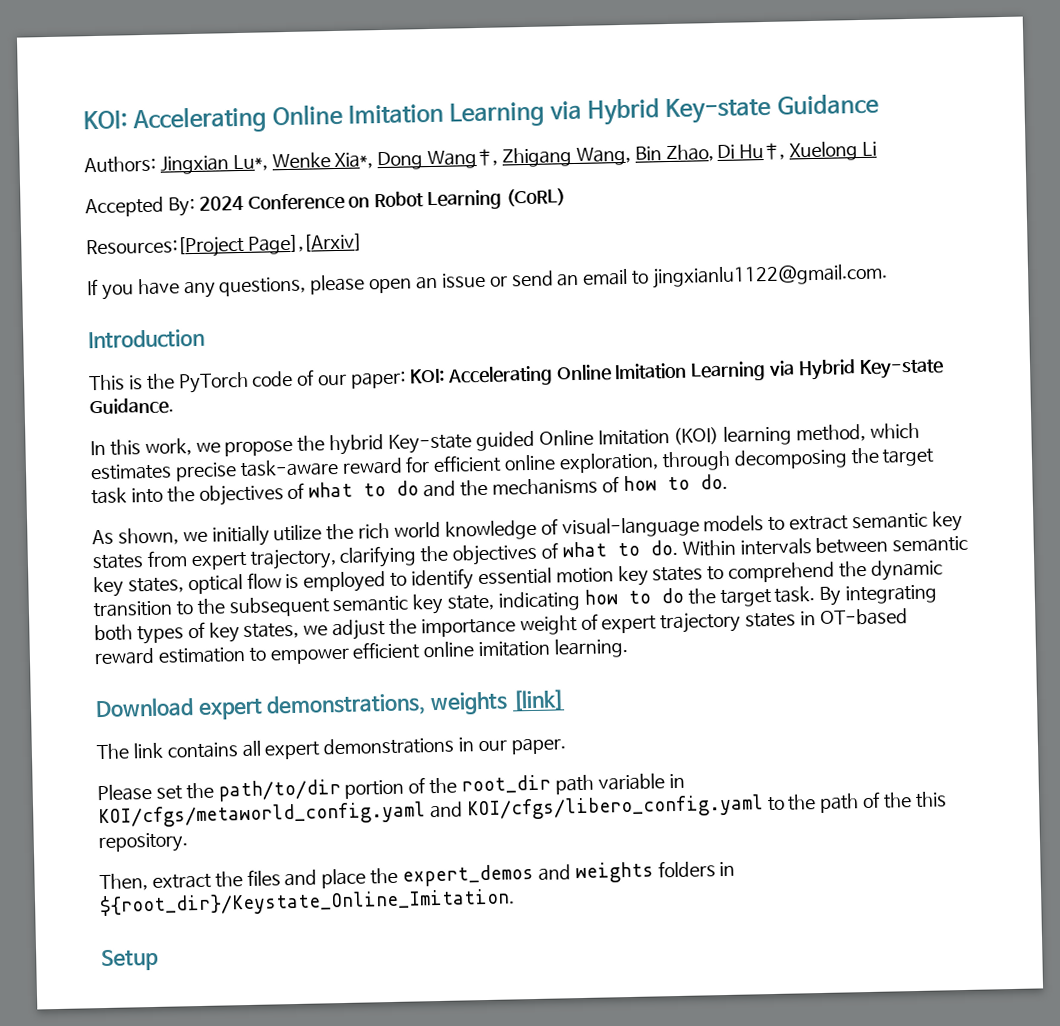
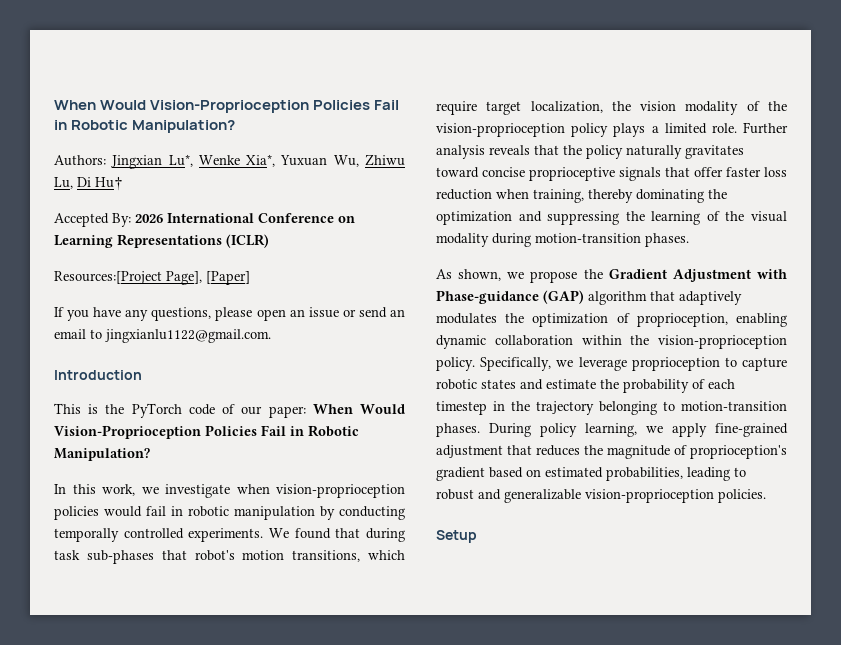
[83,93,879,135] KOI: Accelerating Online Imitation Learning via Hybrid Key-state Guidance -> [54,100,400,113] [54,120,236,133] When Would Vision-Proprioception Policies Fail in Robotic Manipulation?
[377,141,877,171] [85,188,567,218] Dong Wang‡, Zhigang Wang, Bin Zhao, Di Hu‡, Xuelong Li // Accepted By: 2024 Conference on Robot Learning (CoRL) -> [280,154,405,167] [54,176,123,191] [54,213,355,227] [54,234,269,248] Yuxuan Wu, Zhiwu Lu, Di Hu† // Accepted By: 2026 International Conference on Learning Representations (ICLR)
[247,233,363,255] Page],[Arxiv] -> [166,271,250,285] Page], [Paper]
[408,358,944,387] [89,397,174,416] [90,422,921,457] [90,447,936,482] [91,473,728,506] [92,510,963,547] [92,535,969,571] [93,559,943,598] [93,584,938,618] [94,608,908,645] [94,637,630,666] [95,689,565,720] [96,736,567,760] [97,773,685,802] [98,791,947,829] [98,832,189,854] [99,860,736,892] [99,887,515,918] KOI: Accelerating Online Imitation Learning via Hybrid Key-state Guidance. // In this work, we propose the hybrid Key-state guided Online Imitation (KOI) learning method, which estimates precise task-aware reward for efficient online exploration, through decomposing the target task into the objectives of what to do and the mechanisms of how to do. // As shown, we initially utilize the rich world knowledge of visual-language models to extract semantic key states from expert trajectory, clarifying the objectives of what to do. Within intervals between semantic key states, optical flow is employed to identify essential motion key states to comprehend the dynamic transition to the subsequent semantic key state, indicating how to do the target task. By integrating both types of key states, we adjust the importance weight of expert trajectory states in OT-based reward estimation to empower efficient online imitation learning. // Download expert demonstrations, weights [link] // The link contains all expert demonstrations in our paper. // Please set the path/to/dir portion of the root_dir path variable in KOI/cfgs/metaworld_config.yaml and KOI/cfgs/libero_config.yaml to the path of the this repository. // Then, extract the files and place the expert_demos and weights folders in ${root_dir}/Keystate_Online_Imitation. -> [312,404,405,414] [54,425,359,439] [54,448,150,461] [54,484,405,498] [54,506,405,520] [54,528,405,542] [54,550,406,564] [436,101,787,115] [436,122,788,137] [436,145,744,159] [436,167,787,181] [436,189,727,203] [436,211,787,225] [436,233,689,247] [436,269,787,283] [436,290,742,305] [436,313,787,327] [436,335,787,349] [436,357,787,371] [436,379,735,393] [436,401,787,415] [436,423,788,437] [436,445,787,459] [436,467,746,481] [436,489,766,503] When Would Vision-Proprioception Policies Fail in Robotic Manipulation? // In this work, we investigate when vision-proprioception policies would fail in robotic manipulation by conducting temporally controlled experiments. We found that during task sub-phases that robot's motion transitions, which require target localization, the vision modality of the vision-proprioception policy plays a limited role. Further analysis reveals that the policy naturally gravitates toward concise proprioceptive signals that offer faster loss reduction when training, thereby dominating the optimization and suppressing the learning of the visual modality during motion-transition phases. // As shown, we propose the Gradient Adjustment with Phase-guidance (GAP) algorithm that adaptively modulates the optimization of proprioception, enabling dynamic collaboration within the vision-proprioception policy. Specifically, we leverage proprioception to capture robotic states and estimate the probability of each timestep in the trajectory belonging to motion-transition phases. During policy learning, we apply fine-grained adjustment that reduces the magnitude of proprioception's gradient based on estimated probabilities, leading to robust and generalizable vision-proprioception policies.

